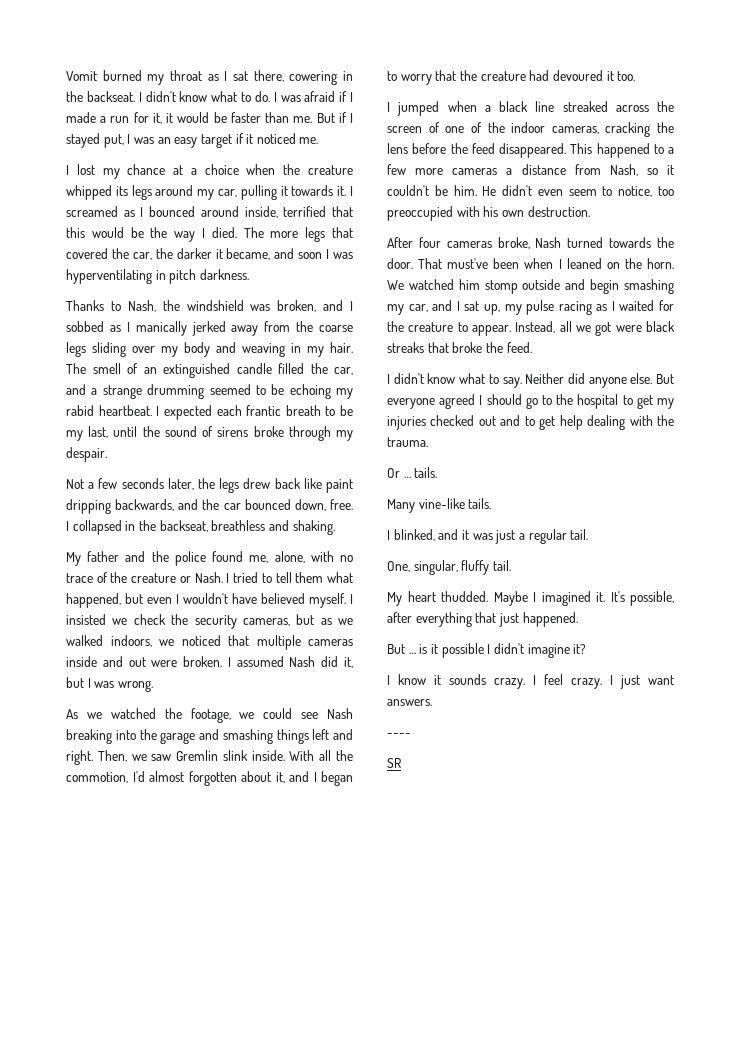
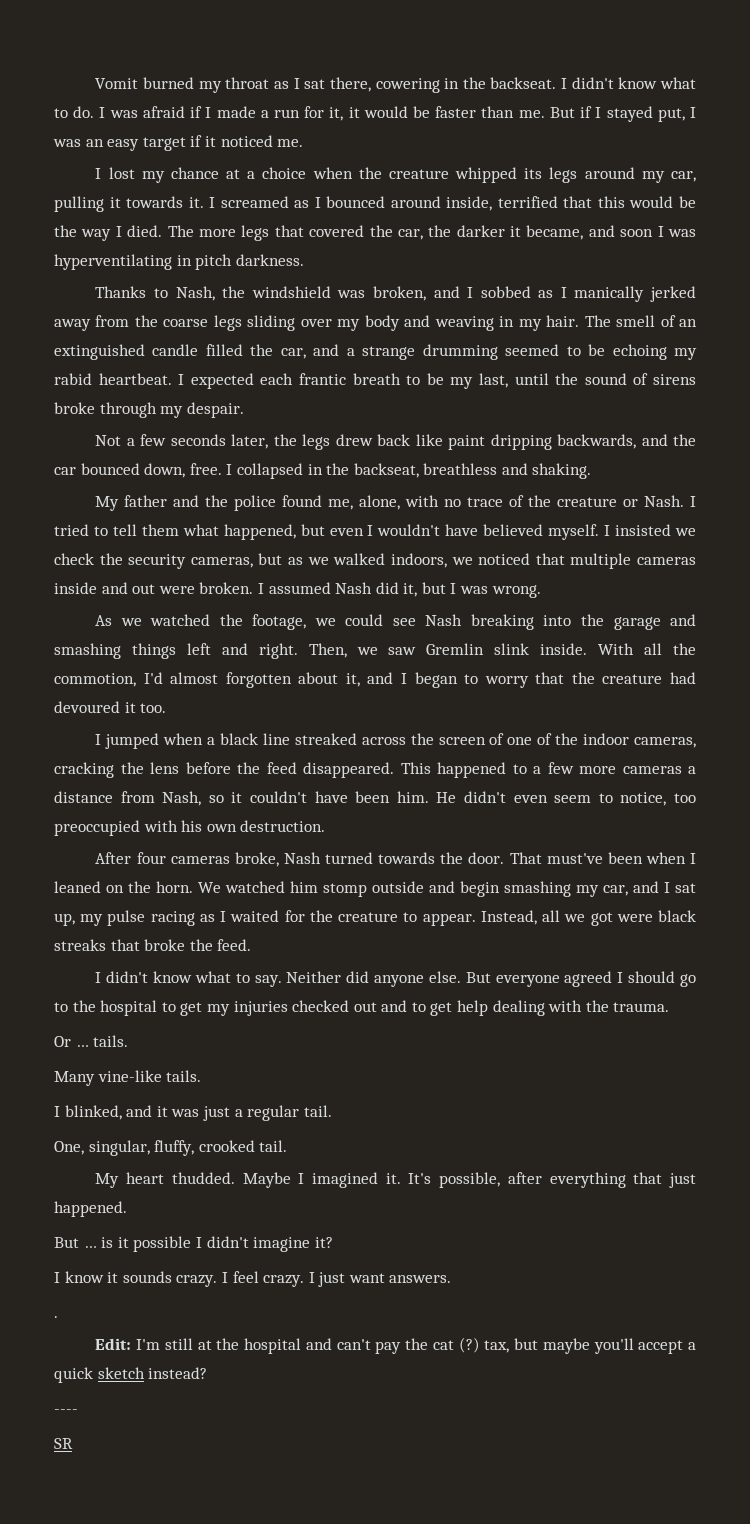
[434,185,448,196] be -> [314,791,391,803] have been
[461,560,490,575] fluffy -> [154,1140,255,1156] fluffy, crooked
(432, 702) none -> [54,1316,58,1318] [95,1337,696,1354] [54,1367,208,1383] // . // Edit: I'm still at the hospital and can't pay the cat (?) tax, but maybe you'll accept a quick sketch instead?

